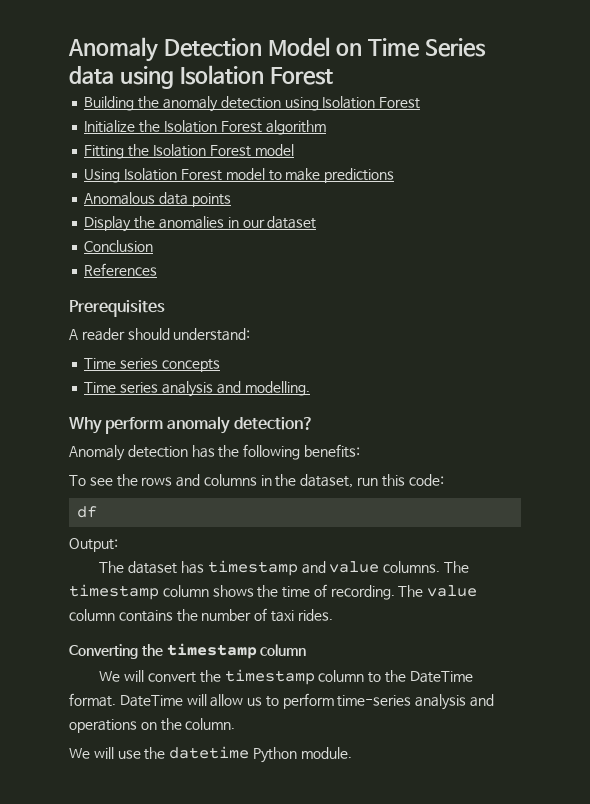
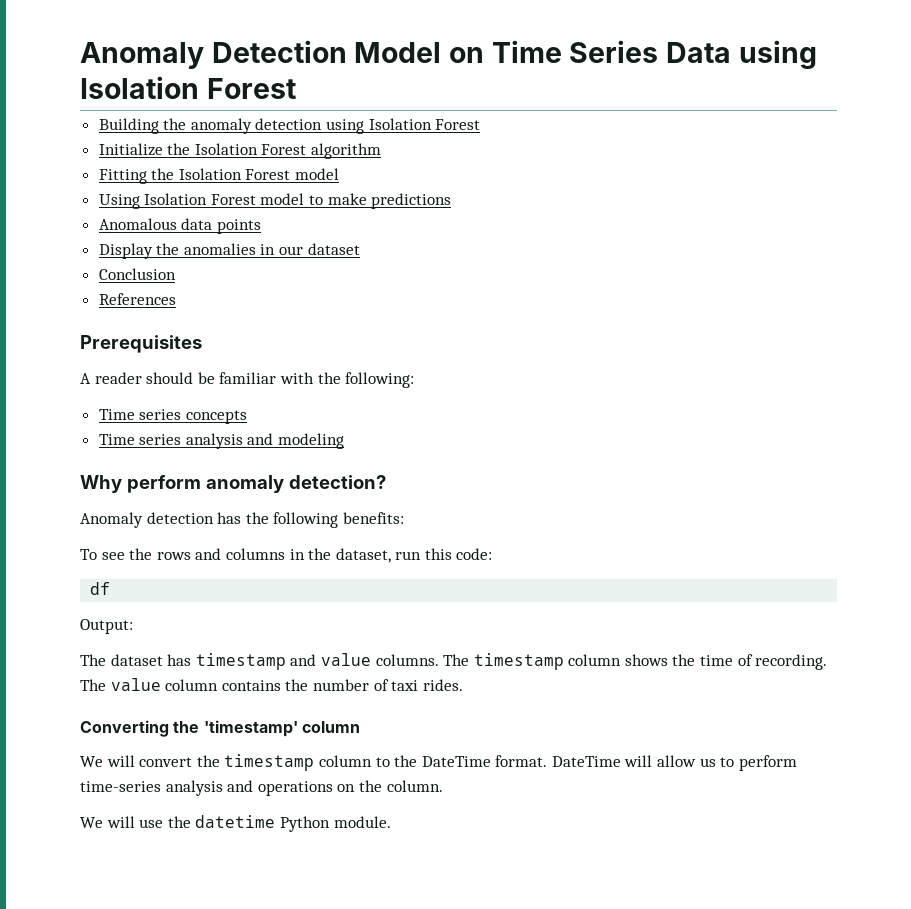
[69,66,114,84] data -> [666,42,732,63] Data
[173,328,251,341] understand: -> [197,372,415,388] be familiar with the following:
[244,381,310,396] modelling. -> [278,433,345,449] modeling
[166,643,257,659] timestamp -> [203,720,298,737] 'timestamp'

